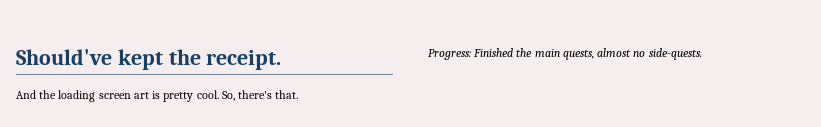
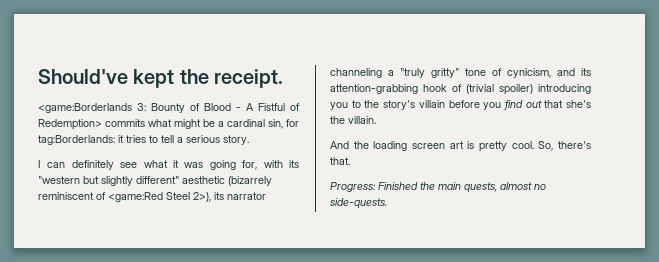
(282, 60) none -> [38,103,300,113] [38,119,299,130] [38,135,249,145] [38,160,300,170] [38,176,272,186] [38,192,266,202] [330,68,591,78] [330,84,591,95] [330,100,591,110] [330,116,376,124] // <game:Borderlands 3: Bounty of Blood - A Fistful of Redemption> commits what might be a cardinal sin, for tag:Borderlands: it tries to tell a serious story. // I can definitely see what it was going for, with its "western but slightly different" aesthetic (bizarrely reminiscent of <game:Red Steel 2>), its narrator channeling a "truly gritty" tone of cynicism, and its attention-grabbing hook of (trivial spoiler) introducing you to the story's villain before you find out that she's the villain.

